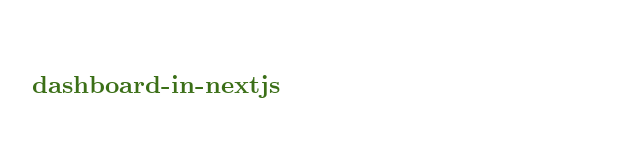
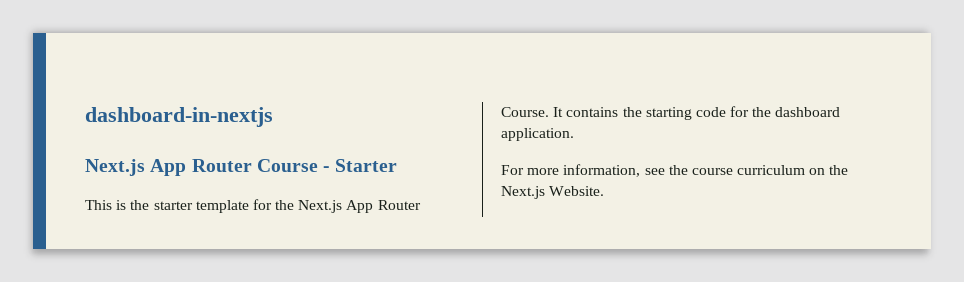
(280, 86) none -> [85,159,398,176] [85,199,421,213] [501,106,841,120] [501,128,574,141] [501,164,849,177] [501,186,605,199] // Next.js App Router Course - Starter // This is the starter template for the Next.js App Router Course. It contains the starting code for the dashboard application. // For more information, see the course curriculum on the Next.js Website.

